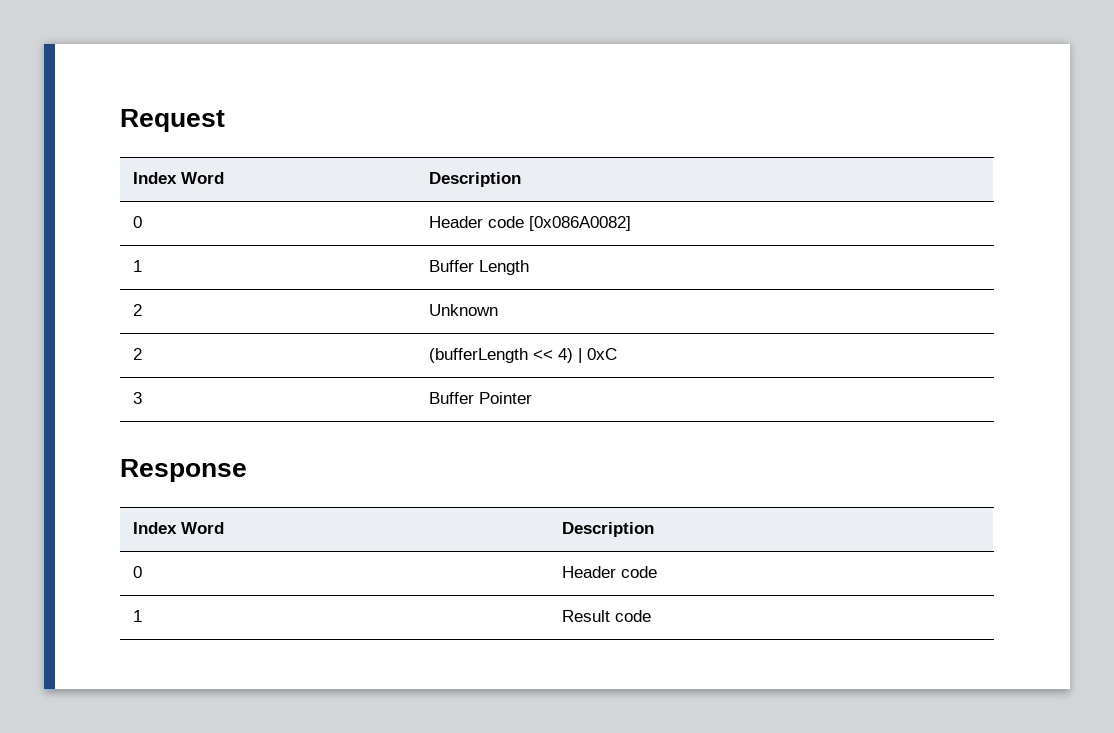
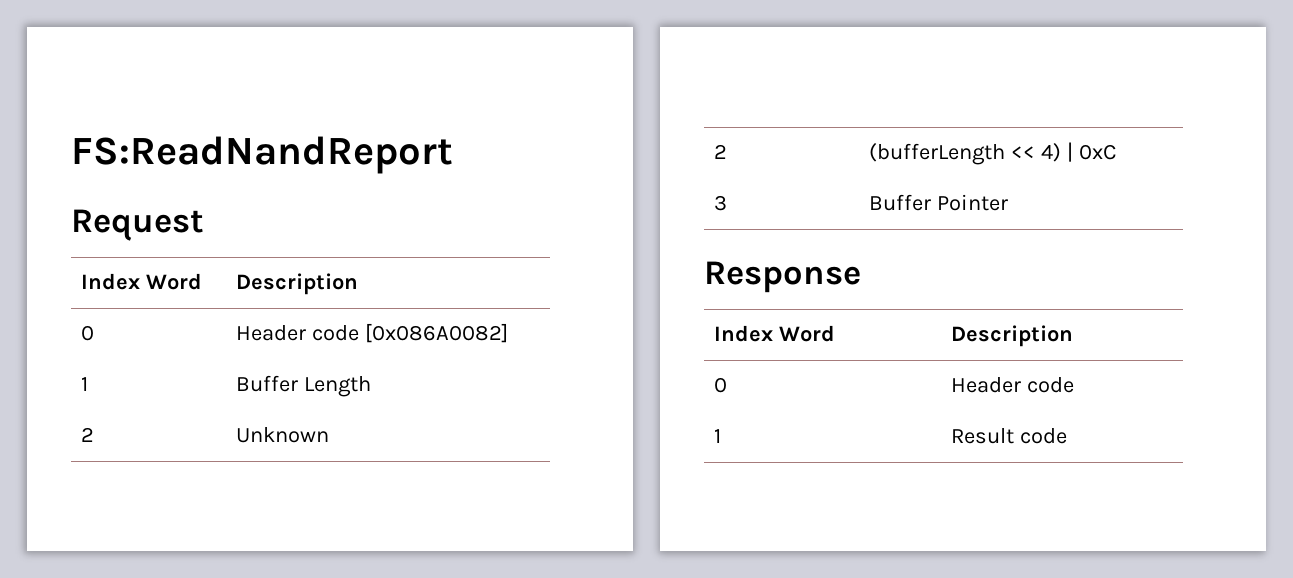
(120, 120) none -> [71,136,453,174] FS:ReadNandReport //

